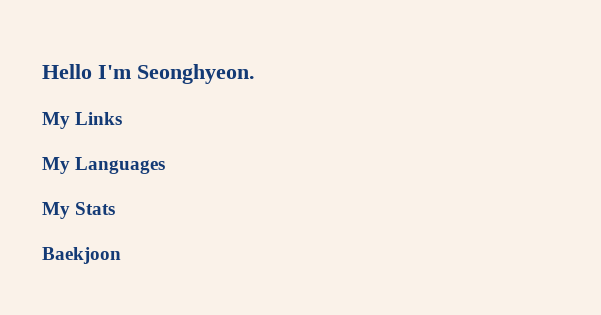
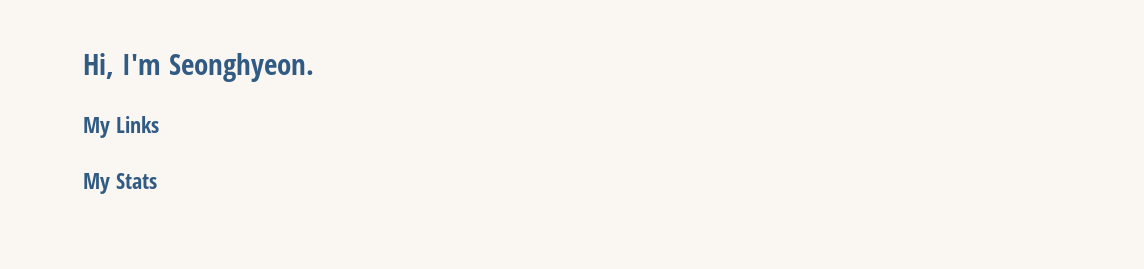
[42,64,92,79] Hello -> [83,53,114,79] Hi,
[42,157,166,174] // My Languages -> (159, 124) none
[42,247,121,264] // Baekjoon -> (157, 181) none

